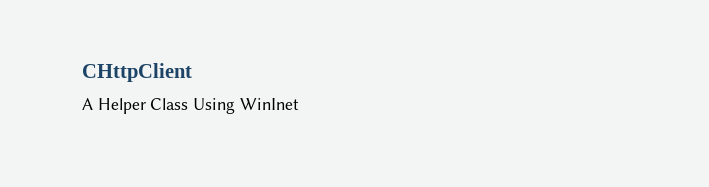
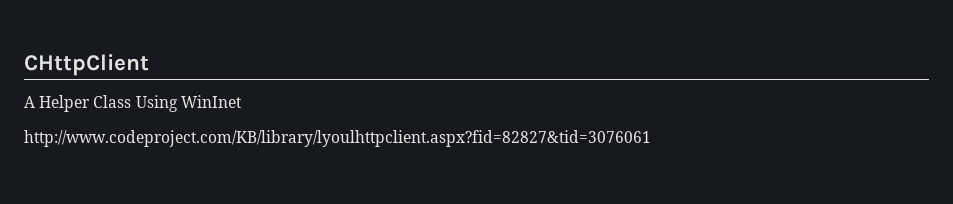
(299, 104) none -> [24,130,651,147] // http://www.codeproject.com/KB/library/lyoulhttpclient.aspx?fid=82827&tid=3076061

